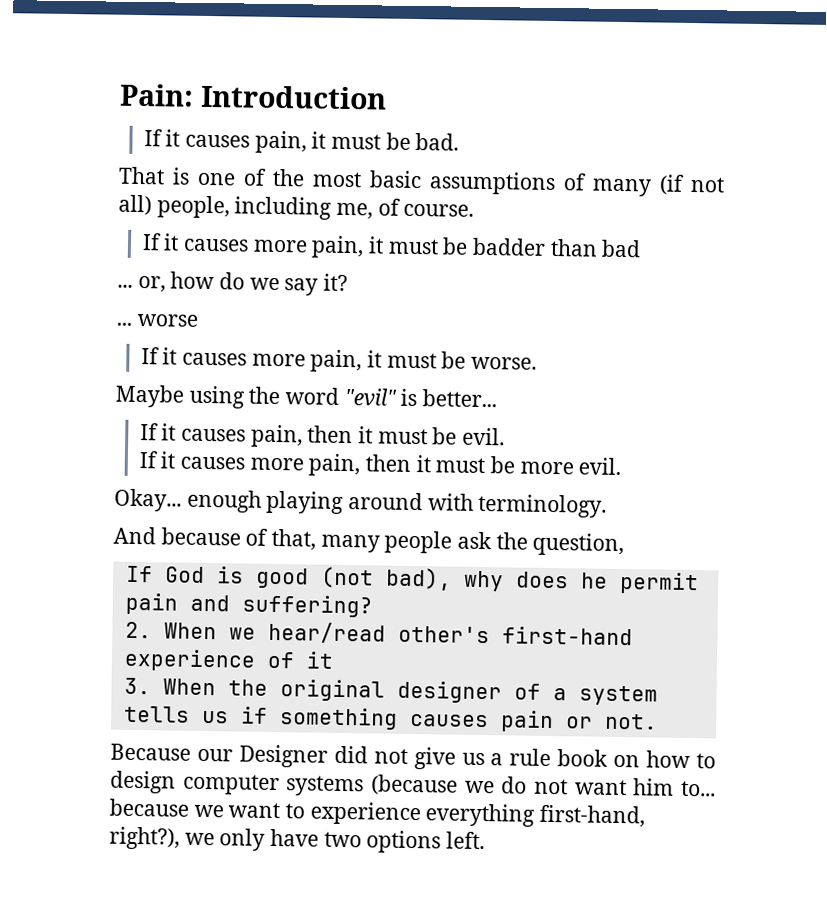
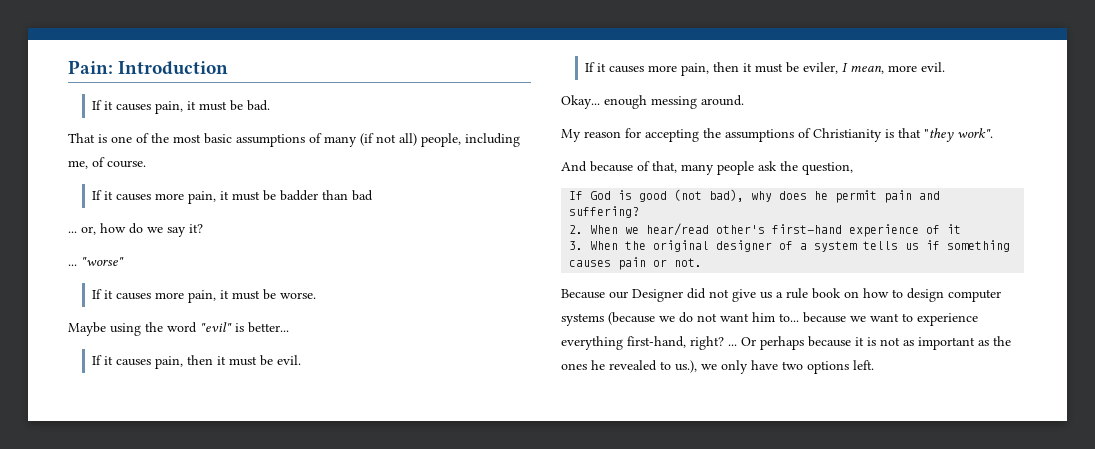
[136,313,198,327] worse -> [81,257,124,266] "worse"
(516, 465) none -> [803,62,885,74] eviler, I mean,
[266,490,608,518] playing around with terminology. -> [651,95,744,109] [561,128,993,142] messing around. // My reason for accepting the assumptions of Christianity is that "they work".
[109,826,180,850] right?), -> [690,336,1011,350] [561,360,697,373] right? ... Or perhaps because it is not as important as the ones he revealed to us.),

